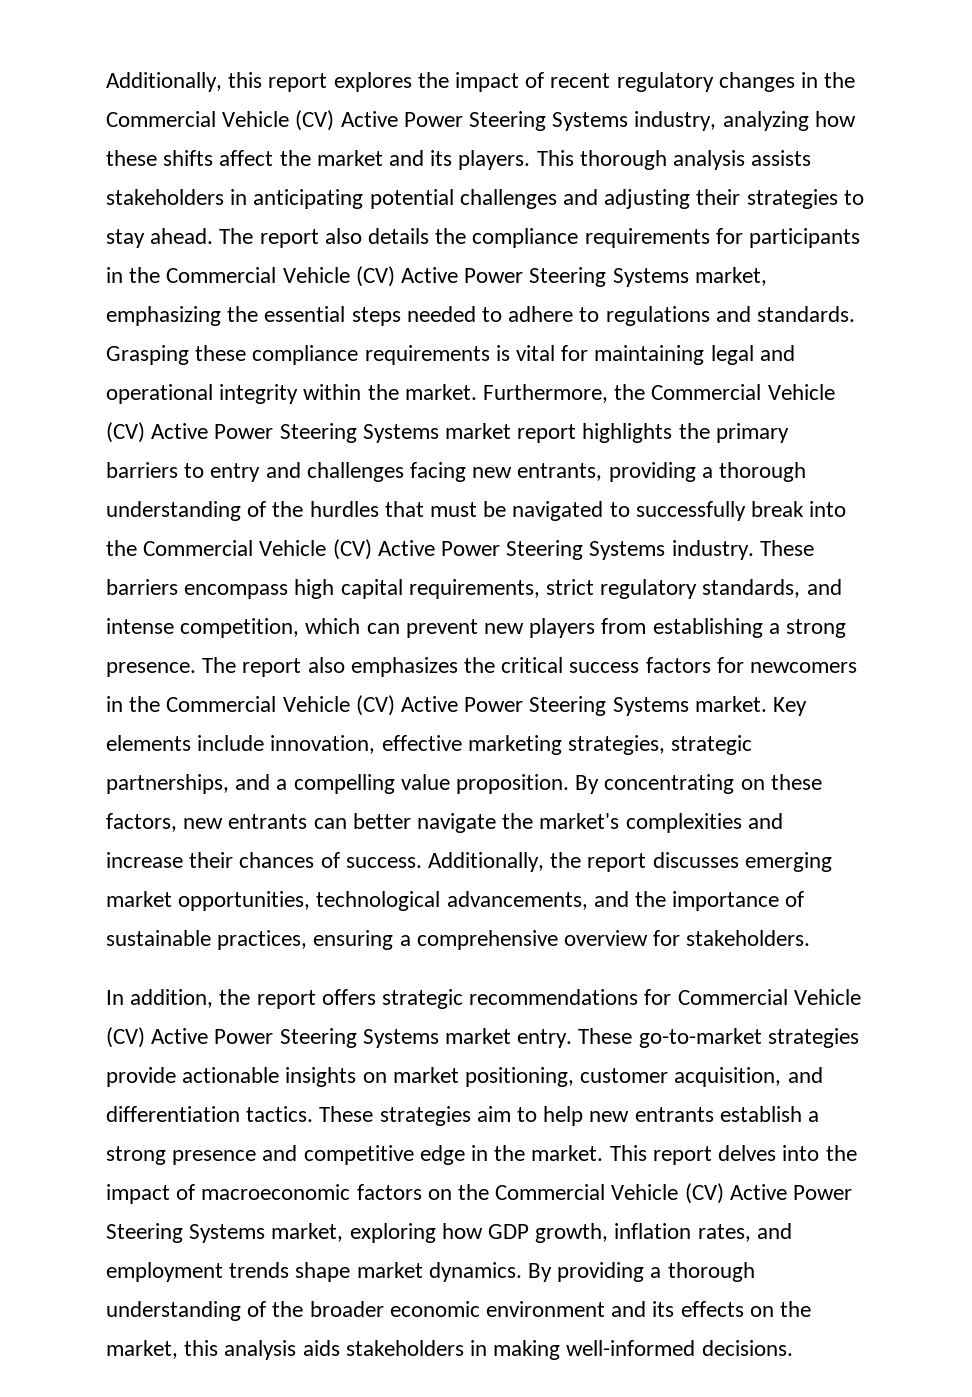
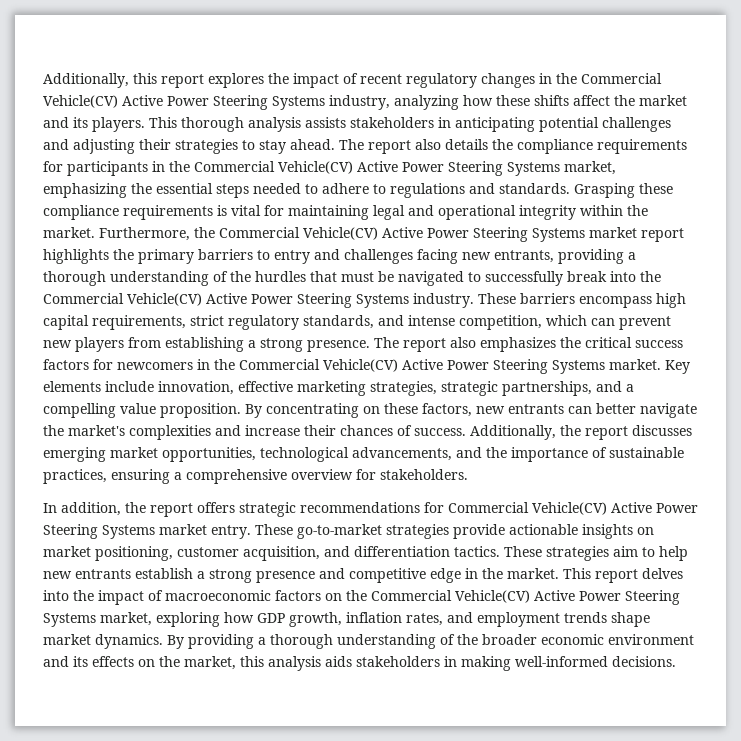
[222,110,335,131] Vehicle (CV) -> [43,95,118,108] Vehicle(CV)
[282,266,395,287] Vehicle (CV) -> [278,161,353,174] Vehicle(CV)
[767,384,835,400] [106,422,145,443] Vehicle (CV) -> [303,227,378,240] Vehicle(CV)
[259,539,372,560] Vehicle (CV) -> [127,293,202,306] Vehicle(CV)
[282,695,395,716] Vehicle (CV) -> [323,359,398,372] Vehicle(CV)
[793,989,861,1005] [106,1027,145,1048] Vehicle (CV) -> [532,502,607,515] Vehicle(CV)
[611,1183,724,1204] Vehicle (CV) -> [455,590,530,603] Vehicle(CV)

